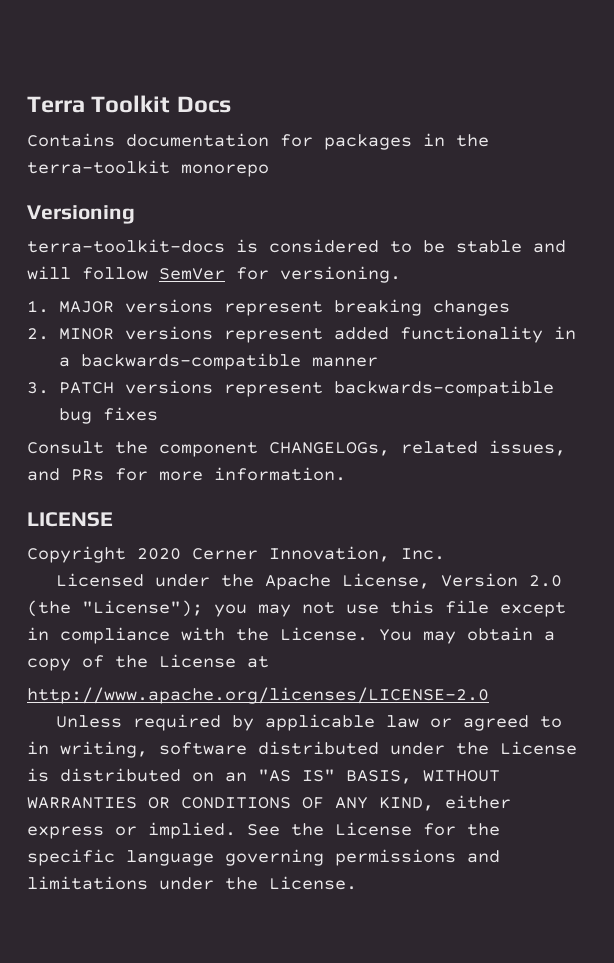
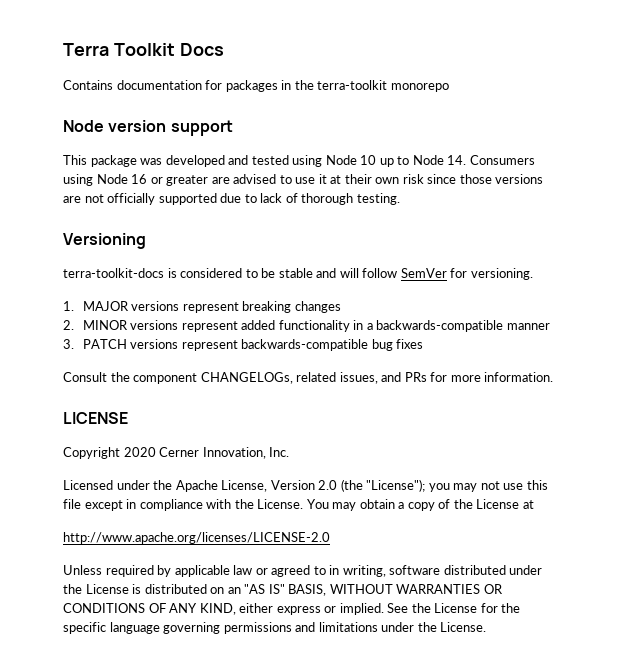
(269, 170) none -> [63,120,233,136] [63,155,535,167] [63,174,544,186] [63,193,400,205] // Node version support // This package was developed and tested using Node 10 up to Node 14. Consumers using Node 16 or greater are advised to use it at their own risk since those versions are not officially supported due to lack of thorough testing.

